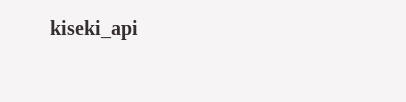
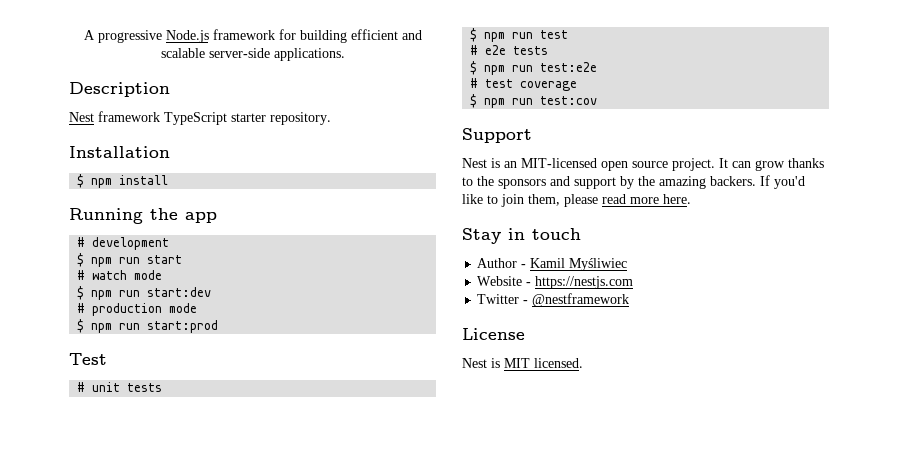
[50,20,138,40] kiseki_api -> [83,29,422,43] [160,48,345,61] [69,82,170,97] [69,111,331,125] [69,146,170,158] [77,174,169,188] [69,208,217,224] [77,237,170,250] [77,253,183,267] [77,270,163,280] [77,286,212,300] [77,303,198,316] [77,319,219,333] [69,353,107,365] [77,382,163,392] [470,28,569,42] [470,45,549,55] [470,61,598,75] [470,78,578,91] [470,94,598,108] [462,128,532,143] [462,158,824,171] [462,175,805,189] [462,194,691,207] [462,228,581,244] [477,258,628,271] [477,276,634,289] [477,293,630,307] [462,328,525,340] [462,358,583,368] A progressive Node.js framework for building efficient and scalable server-side applications. // Description // Nest framework TypeScript starter repository. // Installation // $ npm install // Running the app // # development // $ npm run start // # watch mode // $ npm run start:dev // # production mode // $ npm run start:prod // Test // # unit tests // $ npm run test // # e2e tests // $ npm run test:e2e // # test coverage // $ npm run test:cov // Support // Nest is an MIT-licensed open source project. It can grow thanks to the sponsors and support by the amazing backers. If you'd like to join them, please read more here. // Stay in touch // Author - Kamil Myśliwiec // Website - https://nestjs.com // Twitter - @nestframework // License // Nest is MIT licensed.

